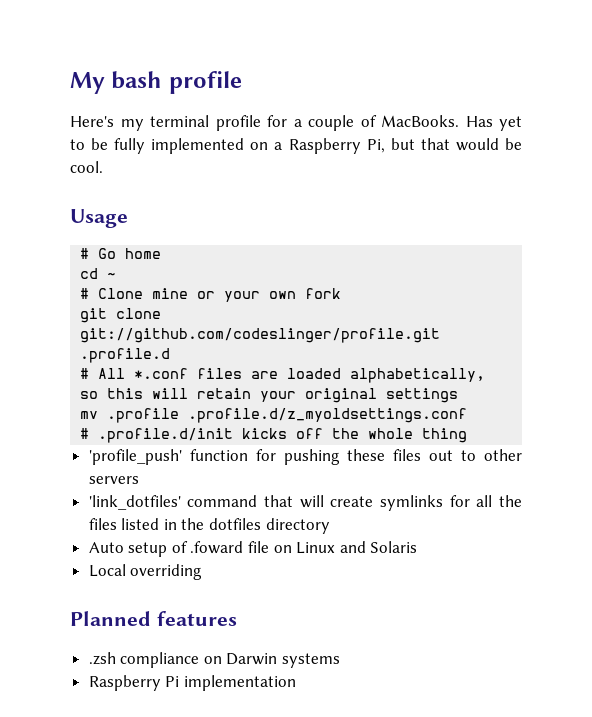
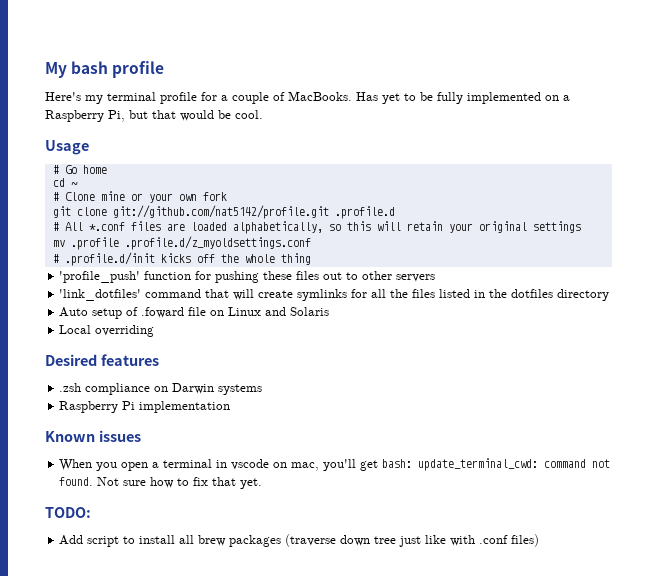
[80,328,441,343] git://github.com/codeslinger/profile.git -> [112,205,329,219] git://github.com/nat5142/profile.git
[70,611,151,626] Planned -> [45,354,97,366] Desired
(296, 683) none -> [45,430,141,442] [59,458,611,471] [59,477,263,489] [45,507,91,518] [59,534,540,547] // Known issues // When you open a terminal in vscode on mac, you'll get bash: update_terminal_cwd: command not found. Not sure how to fix that yet. // TODO: // Add script to install all brew packages (traverse down tree just like with .conf files)

